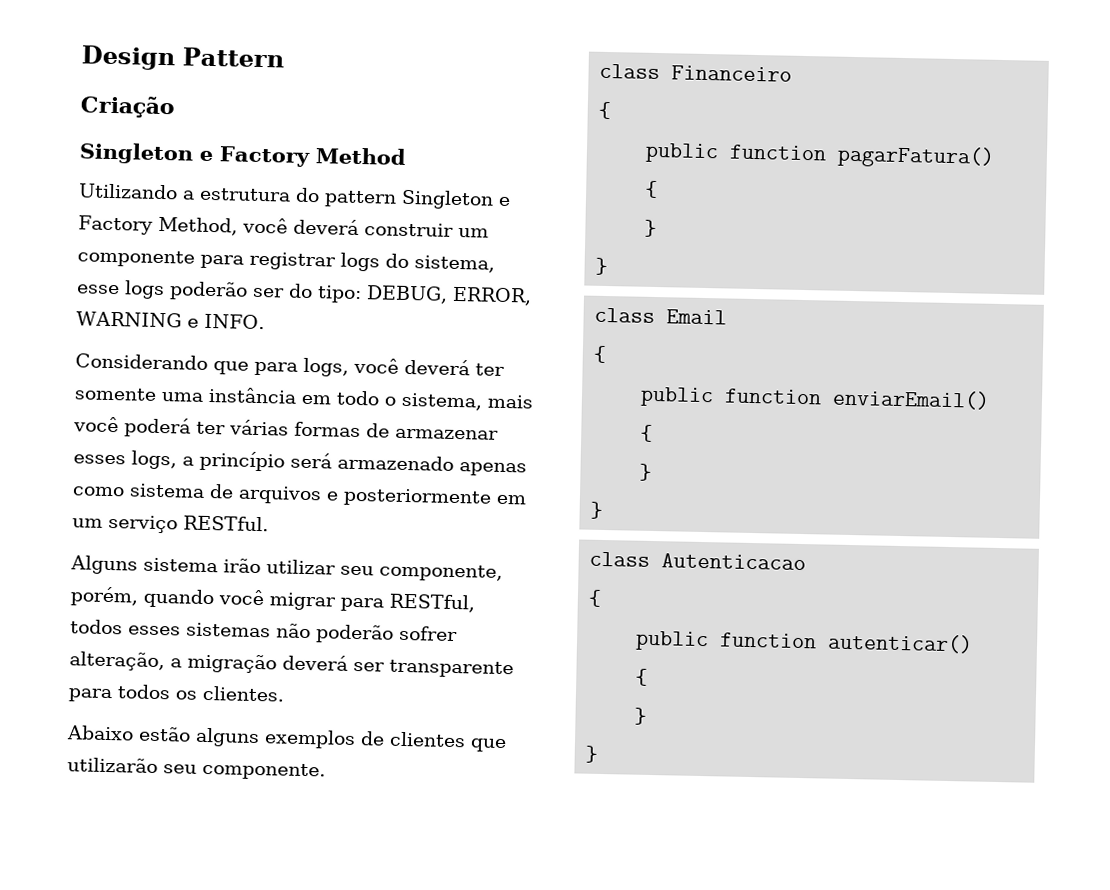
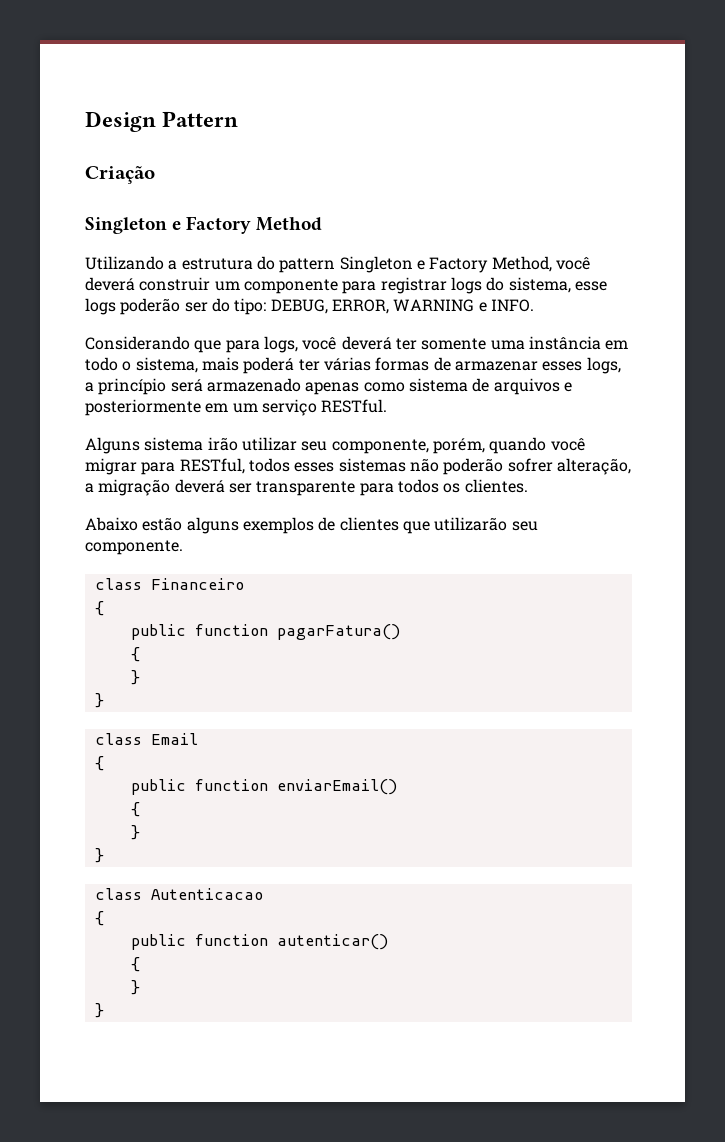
[73,416,119,433] você -> (239, 364) none

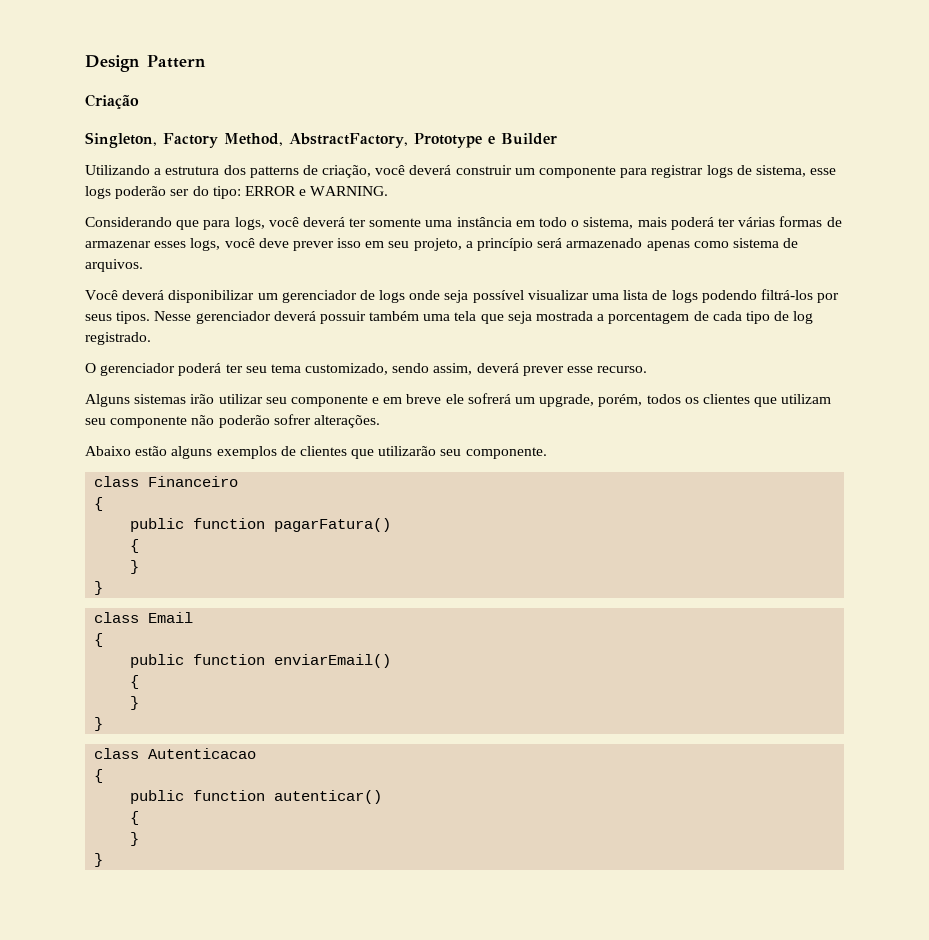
[85,216,323,234] [85,256,552,273] Singleton e Factory Method // Utilizando a estrutura do pattern Singleton e Factory Method, -> [85,132,557,148] [85,165,372,178] Singleton, Factory Method, AbstractFactory, Prototype e Builder // Utilizando a estrutura dos patterns de criação,
[486,277,505,291] do -> [736,165,752,175] de
[270,299,534,314] DEBUG, ERROR, WARNING e INFO. -> [244,186,389,196] ERROR e WARNING.
(621, 365) none -> [224,238,462,251] você deve prever isso em seu projeto,
[493,378,572,395] [85,399,388,416] arquivos e posteriormente em um serviço RESTful. -> [85,259,143,272] [85,289,840,303] [85,311,814,324] [85,332,151,345] [85,363,648,376] arquivos. // Você deverá disponibilizar um gerenciador de logs onde seja possível visualizar uma lista de logs podendo filtrá-los por seus tipos. Nesse gerenciador deverá possuir também uma tela que seja mostrada a porcentagem de cada tipo de log registrado. // O gerenciador poderá ter seu tema customizado, sendo assim, deverá prever esse recurso.
[144,437,204,451] sistema -> [134,394,187,404] sistemas
[331,437,586,454] [85,458,631,475] [85,479,528,496] componente, porém, quando você migrar para RESTful, todos esses sistemas não poderão sofrer alteração, a migração deverá ser transparente para todos os clientes. -> [290,393,832,407] [85,414,380,428] componente e em breve ele sofrerá um upgrade, porém, todos os clientes que utilizam seu componente não poderão sofrer alterações.

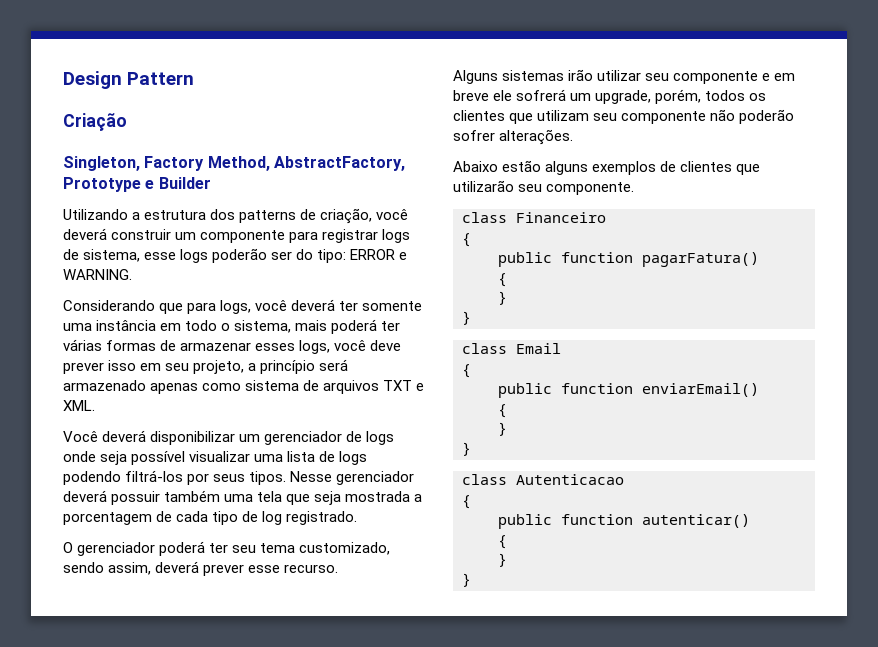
[85,259,143,272] arquivos. -> [323,380,425,394] [63,400,95,411] arquivos TXT e XML.

